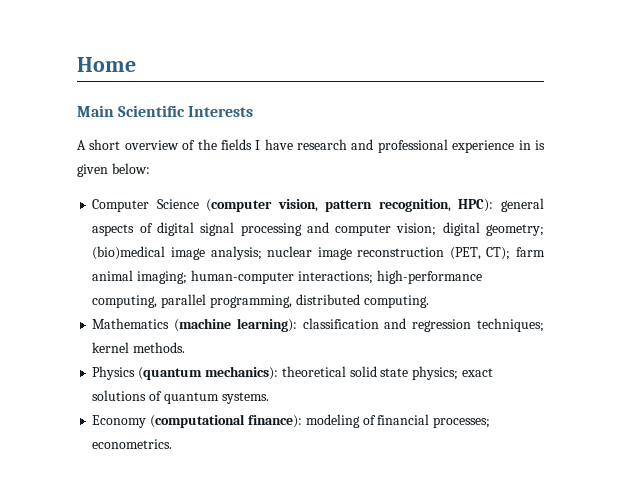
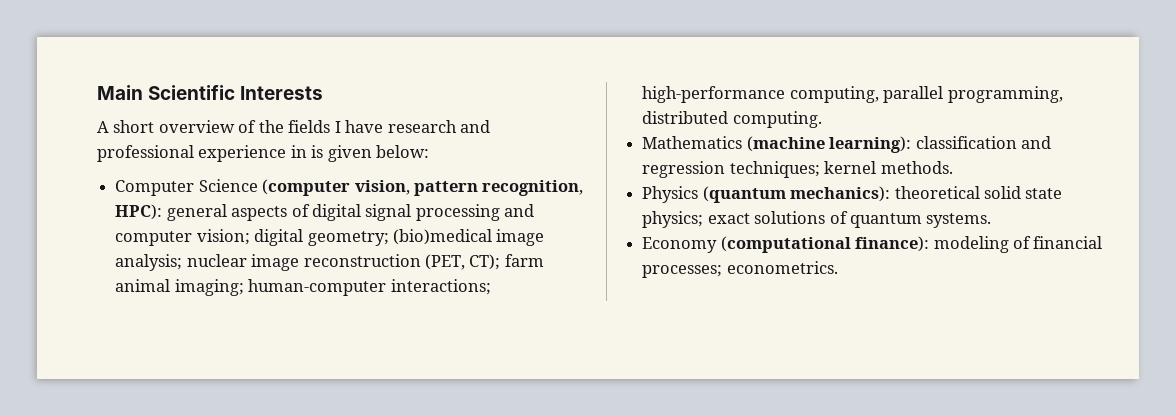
[77,57,136,72] Home // -> (97, 92) none

